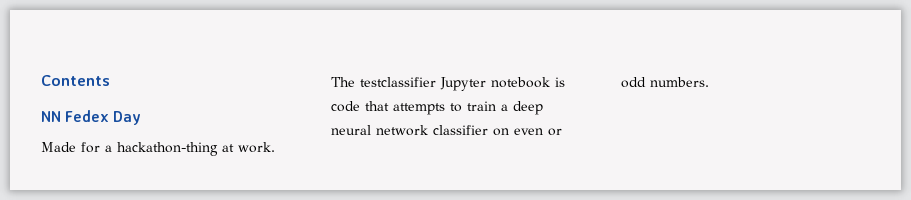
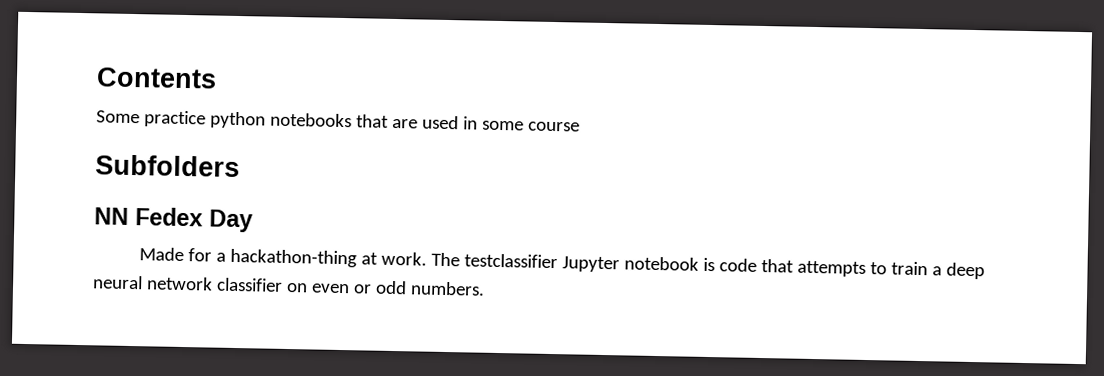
(110, 80) none -> [96,110,580,132] [95,154,240,178] // Some practice python notebooks that are used in some course // Subfolders

